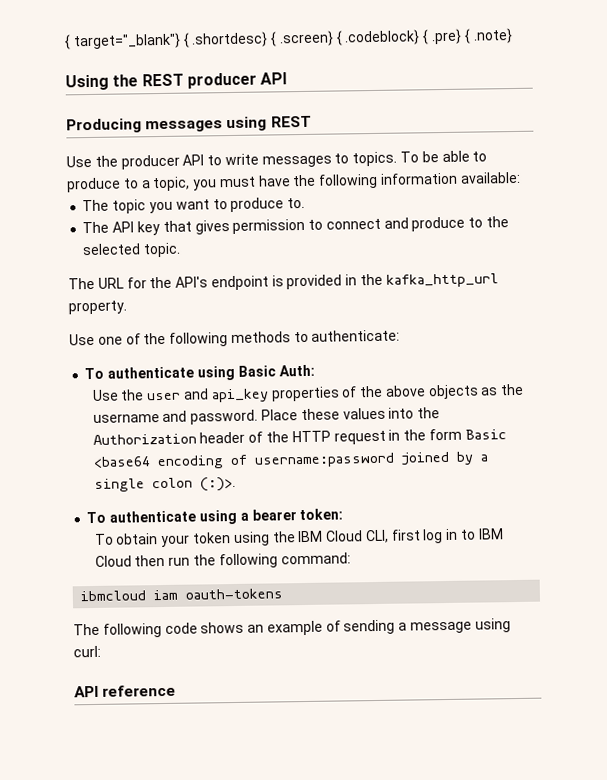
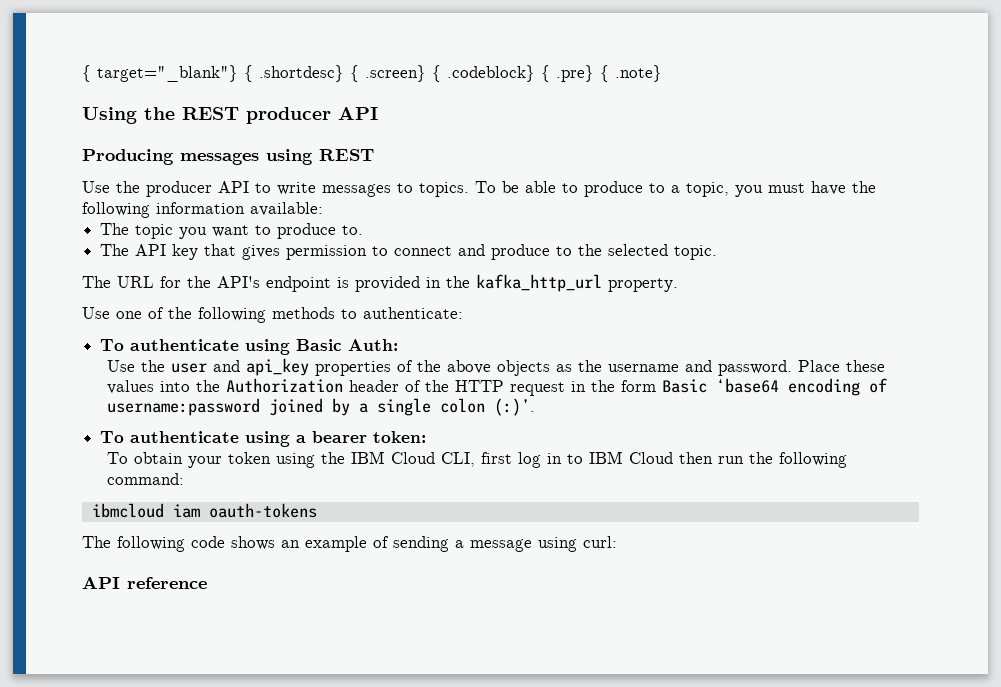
[92,456,151,468] <base64 -> [715,378,779,393] ‘base64
[199,476,236,492] (:)>. -> [493,398,535,416] (:)’.

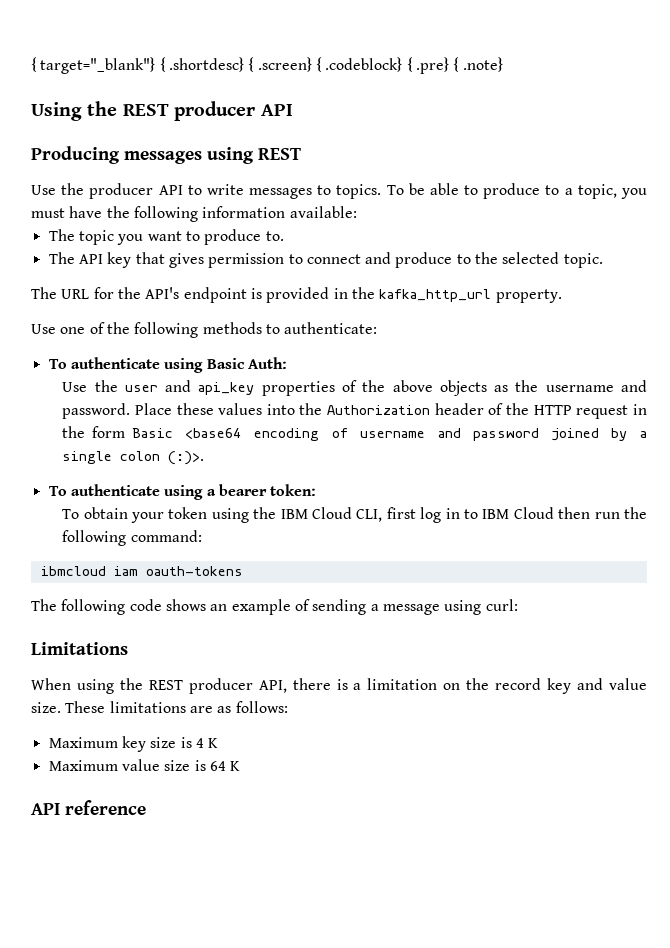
[715,378,779,393] ‘base64 -> [185,428,242,439] <base64
[106,398,260,416] username:password -> [360,428,540,441] username and password
[493,398,535,416] (:)’. -> [168,451,205,465] (:)>.
(617, 542) none -> [31,642,128,655] [31,678,648,694] [31,701,288,713] [48,736,219,752] [48,759,241,771] // Limitations // When using the REST producer API, there is a limitation on the record key and value size. These limitations are as follows: // Maximum key size is 4 K // Maximum value size is 64 K

